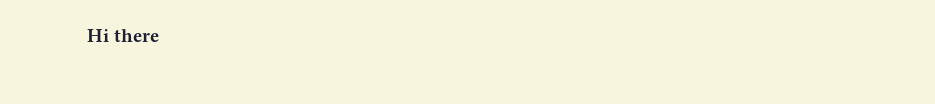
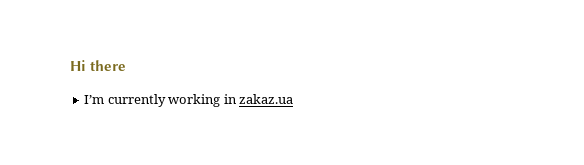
(160, 35) none -> [84,94,294,107] // I’m currently working in zakaz.ua

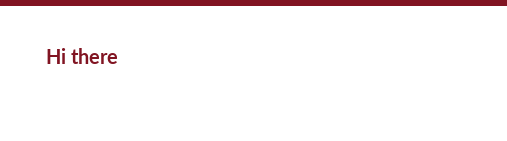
[84,94,294,107] // I’m currently working in zakaz.ua -> (119, 56) none

